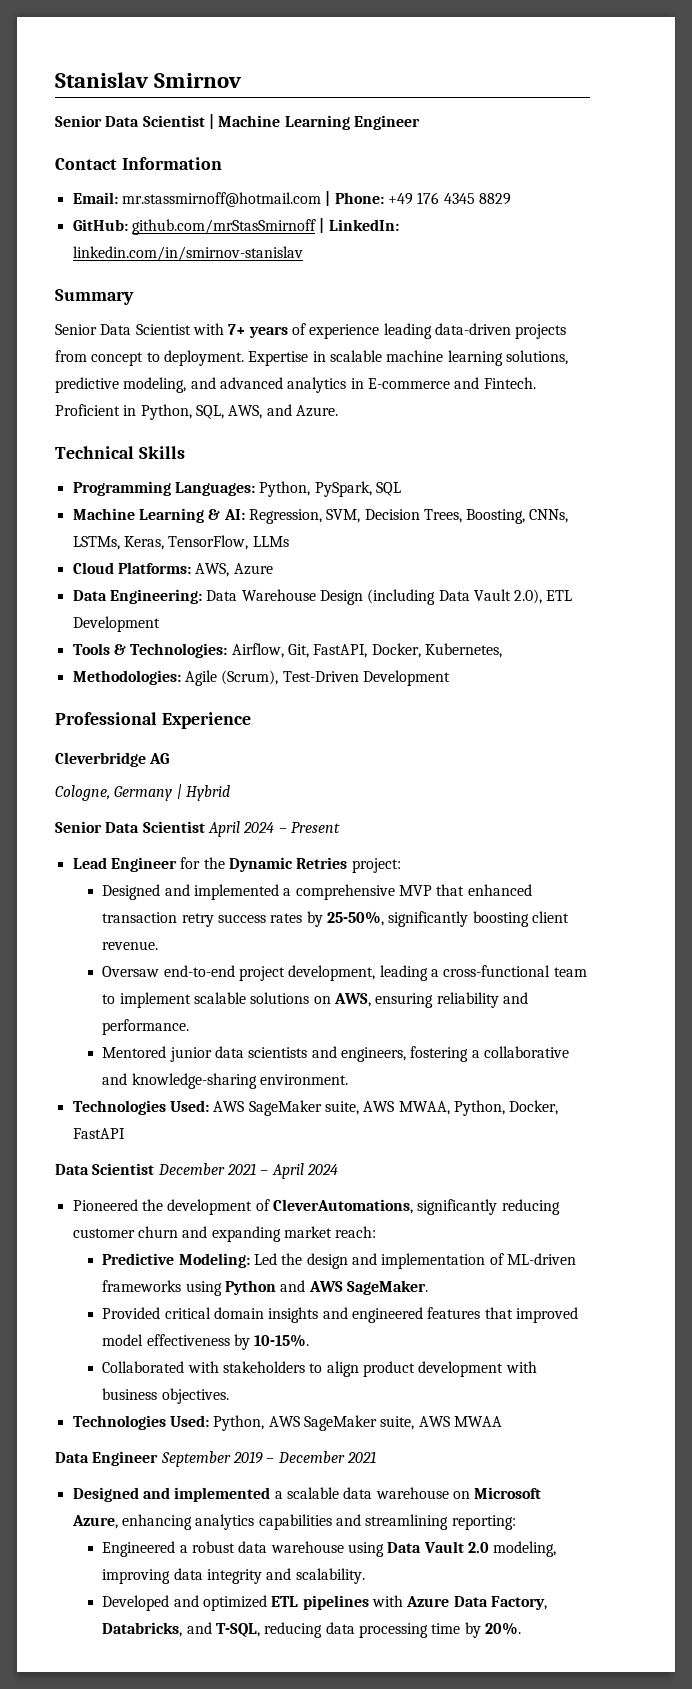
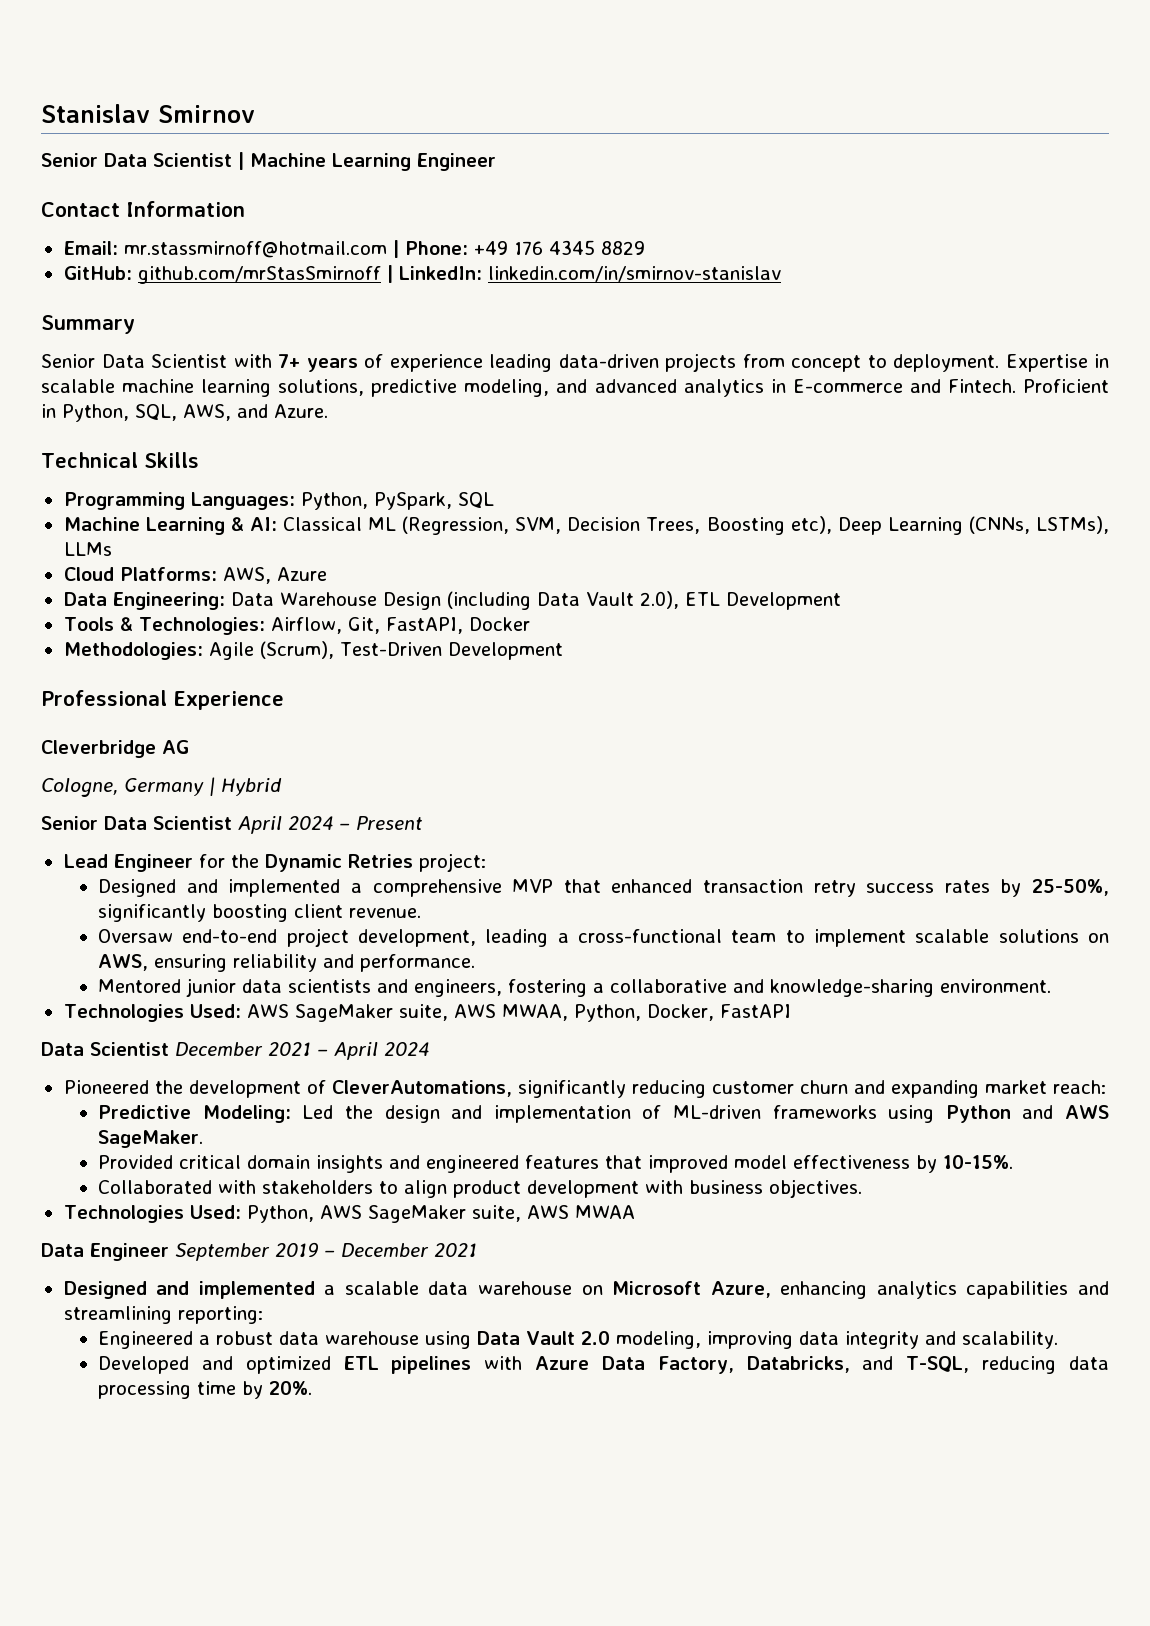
[248,509,569,524] [72,535,249,550] Regression, SVM, Decision Trees, Boosting, CNNs, LSTMs, Keras, TensorFlow, -> [282,516,1109,535] Classical ML (Regression, SVM, Decision Trees, Boosting etc), Deep Learning (CNNs, LSTMs),
[371,643,502,658] Docker, Kubernetes, -> [468,617,530,631] Docker

